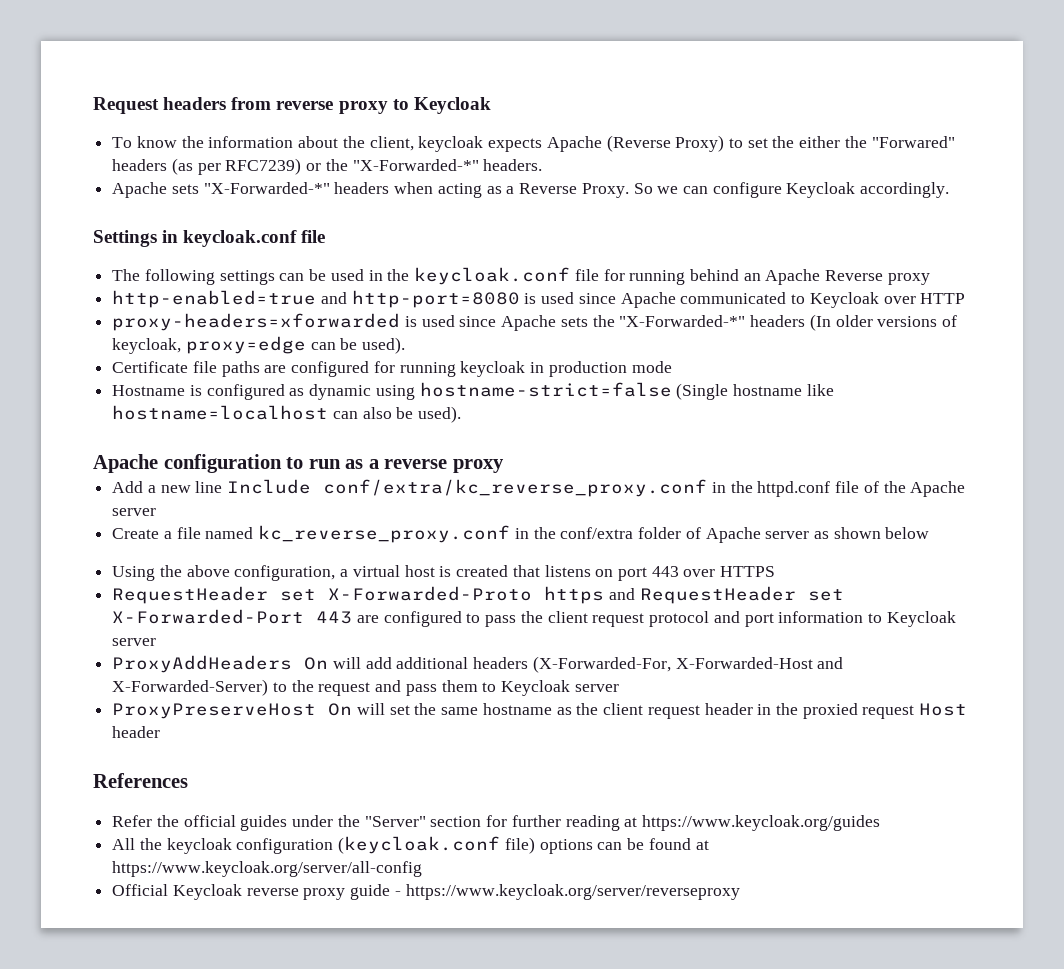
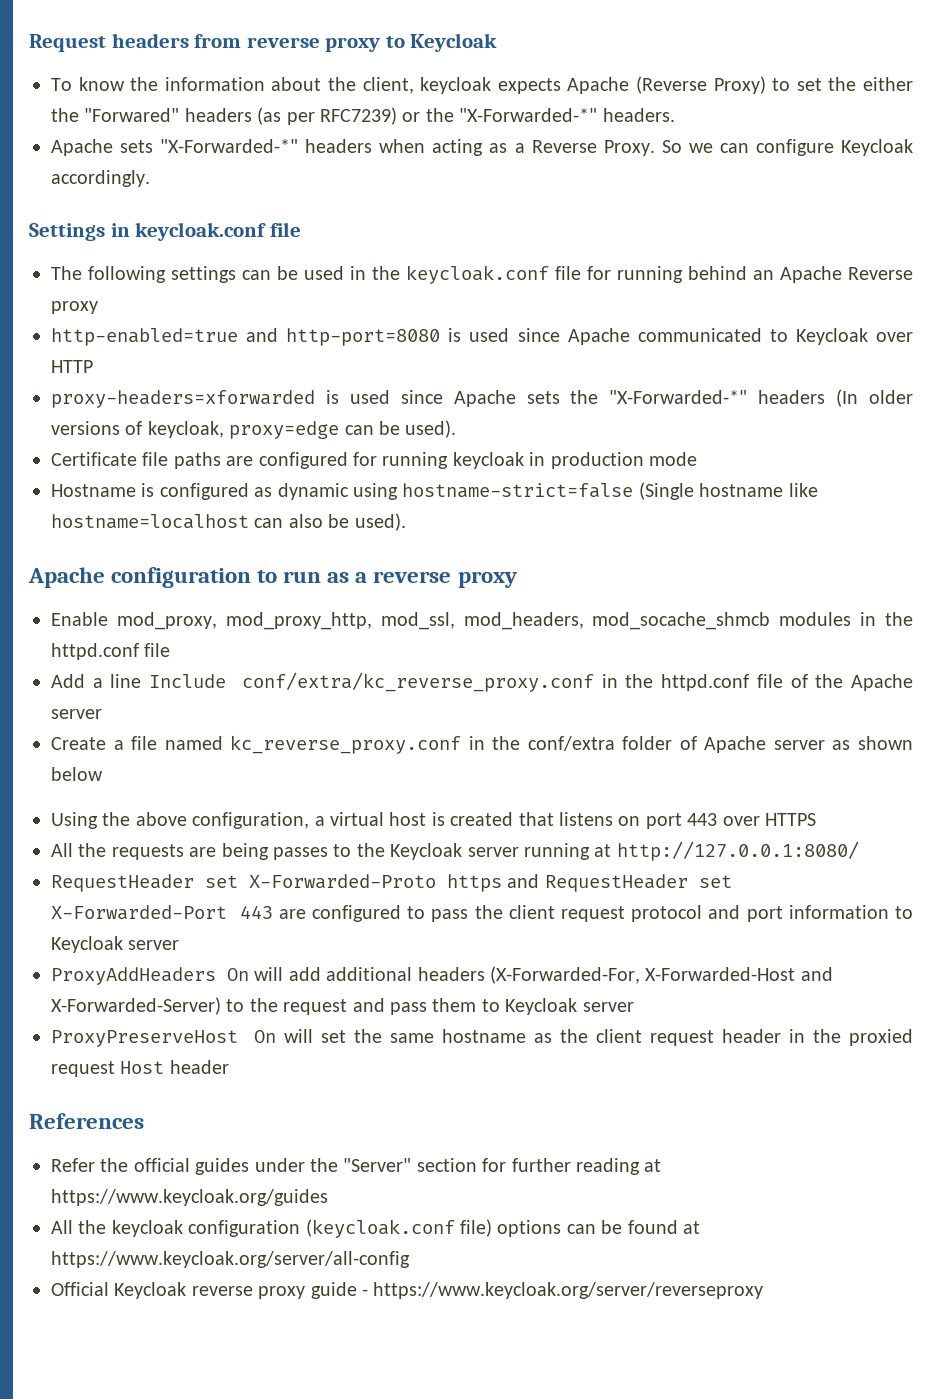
(504, 466) none -> [51,612,913,630] [51,643,171,660] // Enable mod_proxy, mod_proxy_http, mod_ssl, mod_headers, mod_socache_shmcb modules in the httpd.conf file
[160,485,191,493] new -> (103, 683) none
(776, 571) none -> [51,841,859,861] // All the requests are being passes to the Keycloak server running at http://127.0.0.1:8080/

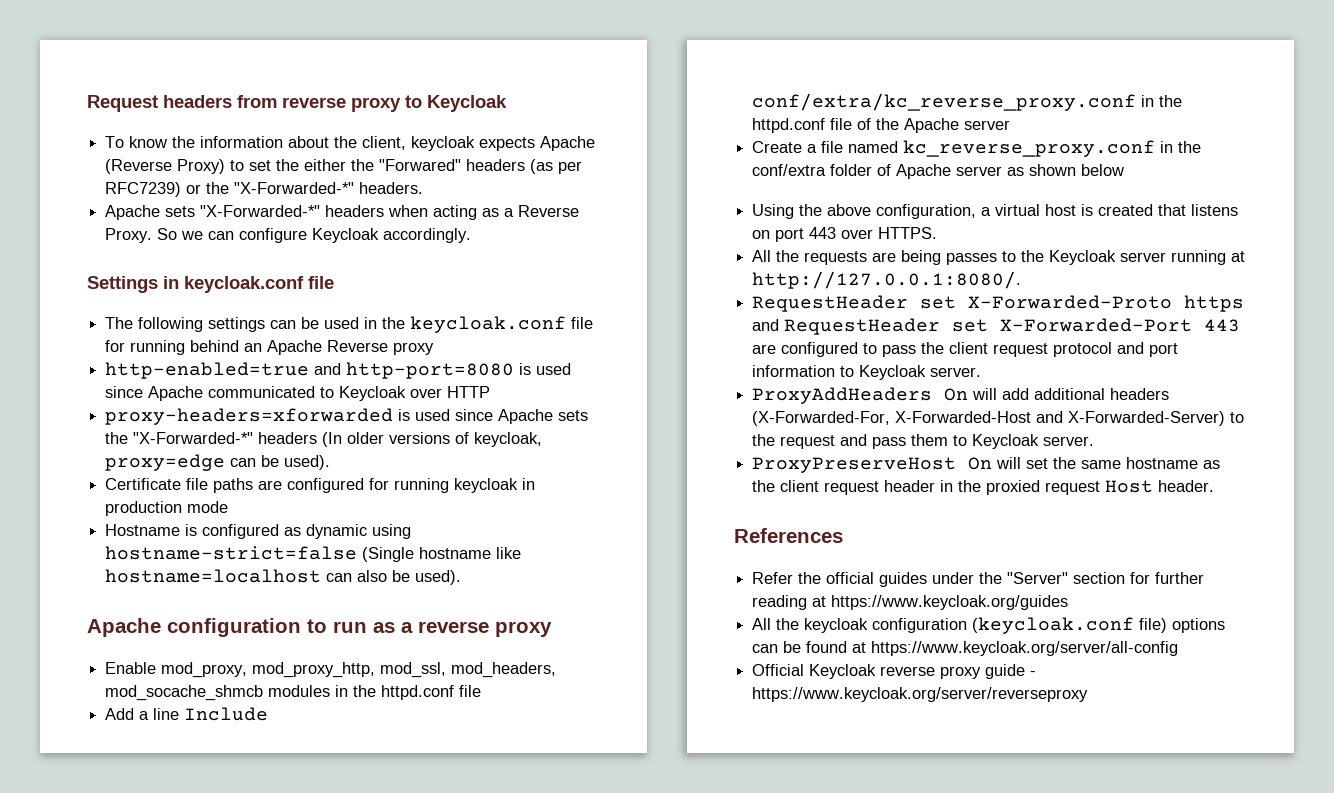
[764,813,816,826] HTTPS -> [878,227,938,239] HTTPS.
[616,841,859,861] http://127.0.0.1:8080/ -> [752,271,1022,289] http://127.0.0.1:8080/.
[128,940,180,950] server -> [930,367,982,377] server.
[582,1002,634,1012] server -> [1043,436,1095,446] server.
[169,1060,229,1074] header -> [1158,480,1215,492] header.

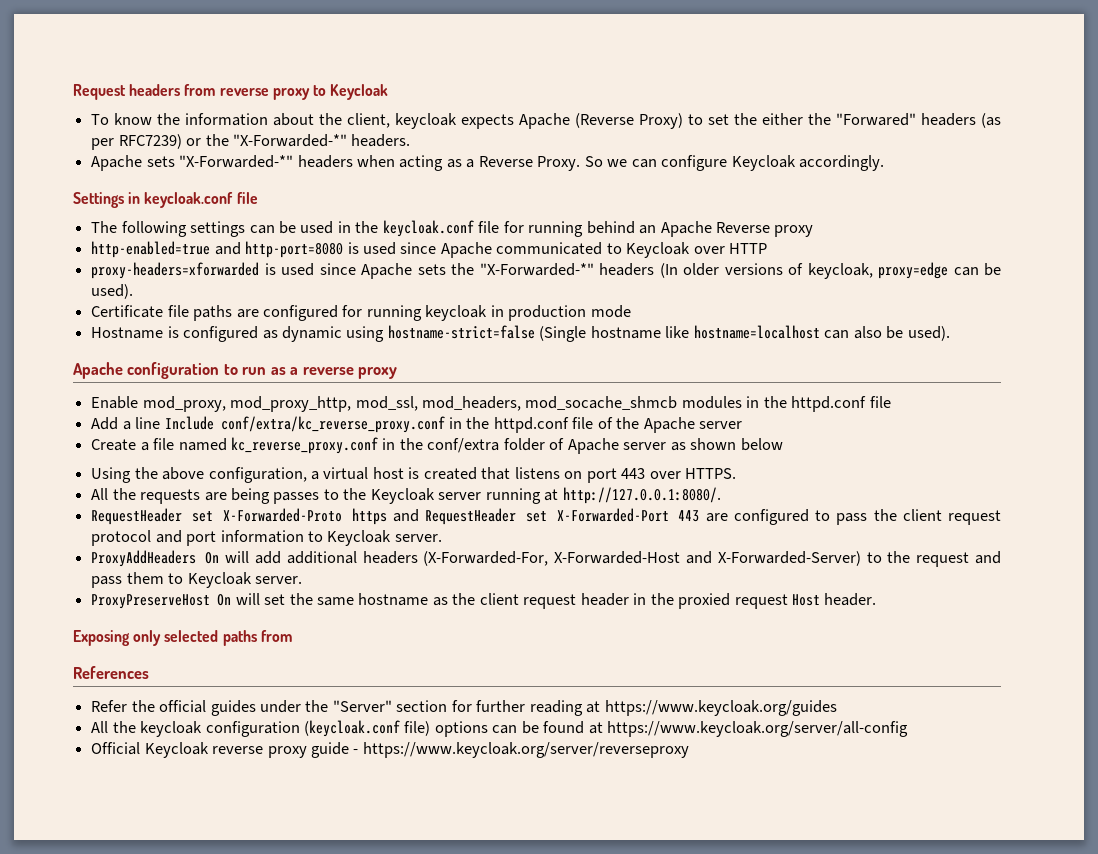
(1215, 486) none -> [73,630,292,646] // Exposing only selected paths from

